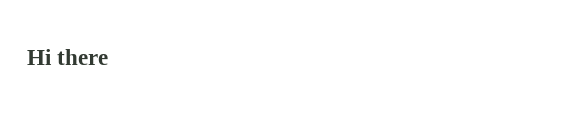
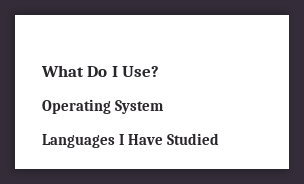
[27,49,109,65] Hi there -> [41,65,160,77] [42,99,165,114] [42,133,220,148] What Do I Use? // Operating System // Languages I Have Studied

